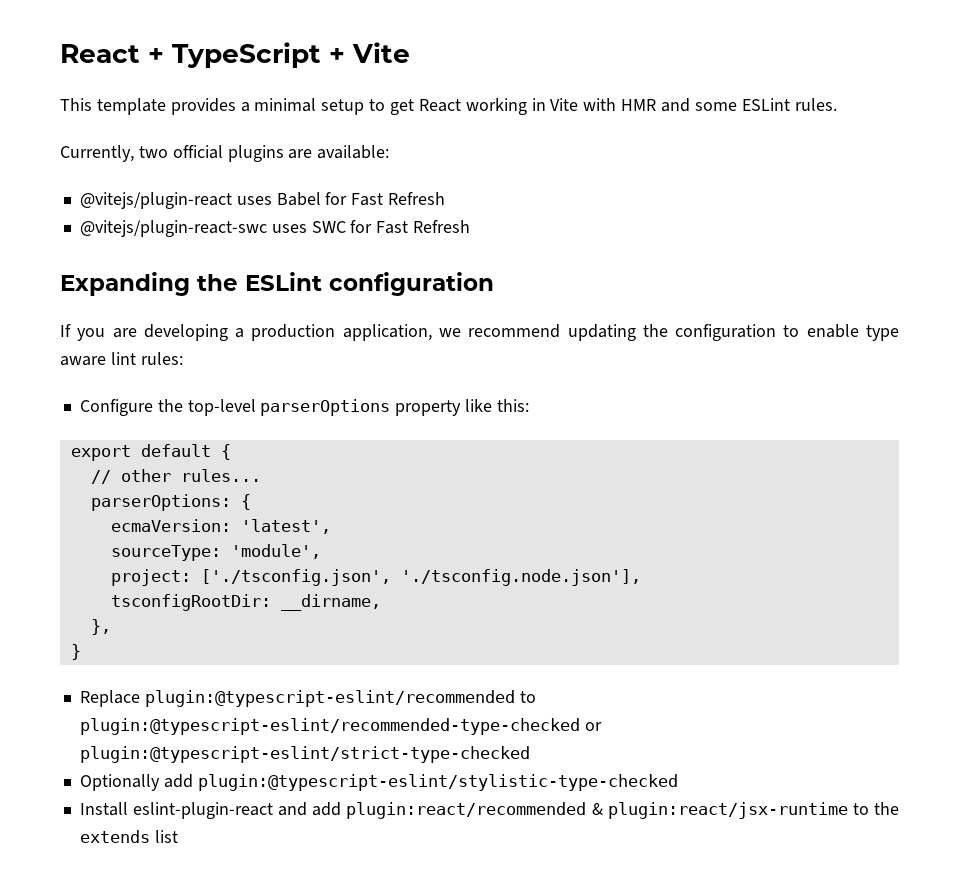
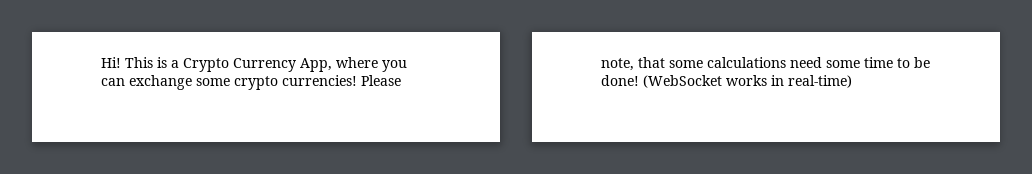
[60,42,410,68] [60,98,837,115] [60,145,390,162] [79,192,446,209] [79,220,471,237] [60,272,494,296] [60,324,900,341] [60,352,183,366] [79,399,529,416] [70,444,231,461] [90,469,261,484] [90,494,251,511] [110,519,331,534] [110,544,321,561] [110,569,641,586] [110,594,381,611] [90,619,111,635] [70,644,81,660] [79,690,536,707] [79,718,602,735] [79,746,530,763] [79,774,678,791] [79,802,899,819] [79,830,178,843] React + TypeScript + Vite // This template provides a minimal setup to get React working in Vite with HMR and some ESLint rules. // Currently, two official plugins are available: // @vitejs/plugin-react uses Babel for Fast Refresh // @vitejs/plugin-react-swc uses SWC for Fast Refresh // Expanding the ESLint configuration // If you are developing a production application, we recommend updating the configuration to enable type aware lint rules: // Configure the top-level parserOptions property like this: // export default { // // other rules... // parserOptions: { // ecmaVersion: 'latest', // sourceType: 'module', // project: ['./tsconfig.json', './tsconfig.node.json'], // tsconfigRootDir: __dirname, // }, // } // Replace plugin:@typescript-eslint/recommended to plugin:@typescript-eslint/recommended-type-checked or plugin:@typescript-eslint/strict-type-checked // Optionally add plugin:@typescript-eslint/stylistic-type-checked // Install eslint-plugin-react and add plugin:react/recommended & plugin:react/jsx-runtime to the extends list -> [101,57,407,72] [101,75,401,90] [601,57,930,71] [601,75,852,88] Hi! This is a Crypto Currency App, where you can exchange some crypto currencies! Please note, that some calculations need some time to be done! (WebSocket works in real-time)

